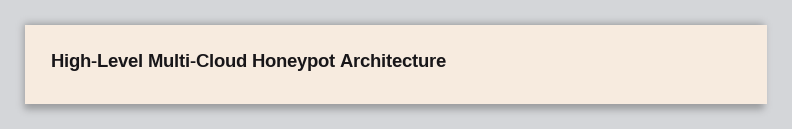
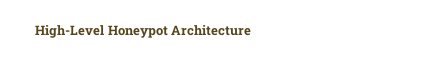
[148,54,247,67] Multi-Cloud -> (104, 31) none

